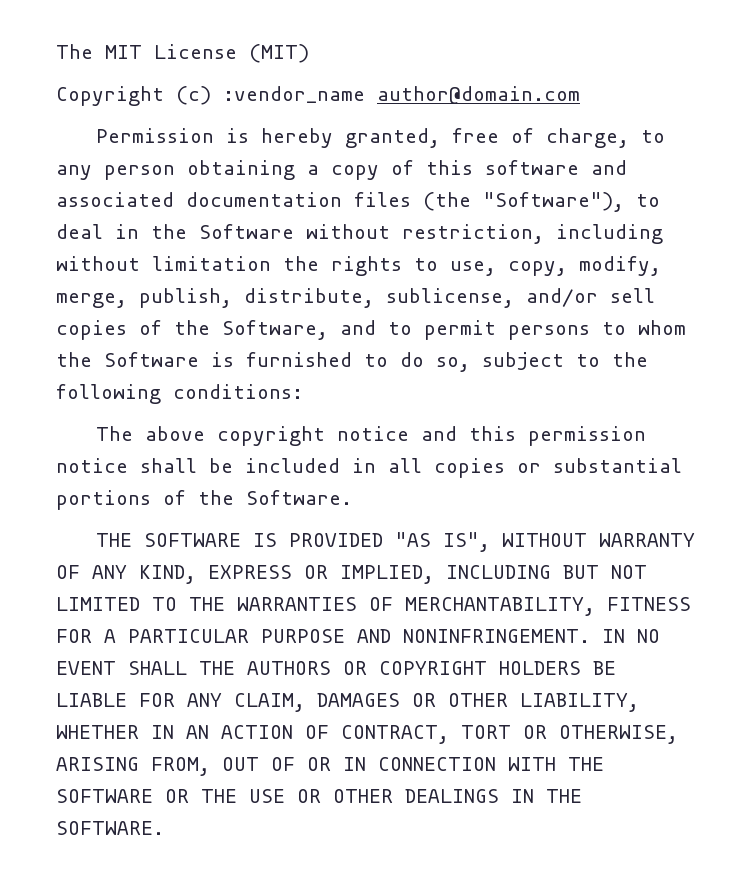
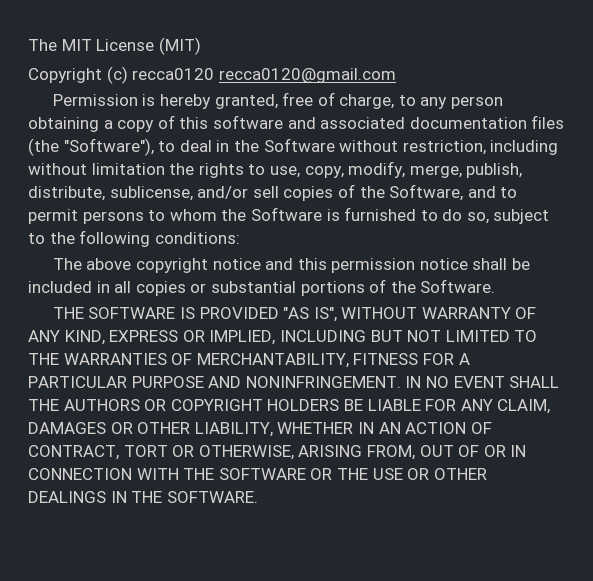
[223,86,580,104] :vendor_name author@domain.com -> [132,68,396,83] recca0120 recca0120@gmail.com

